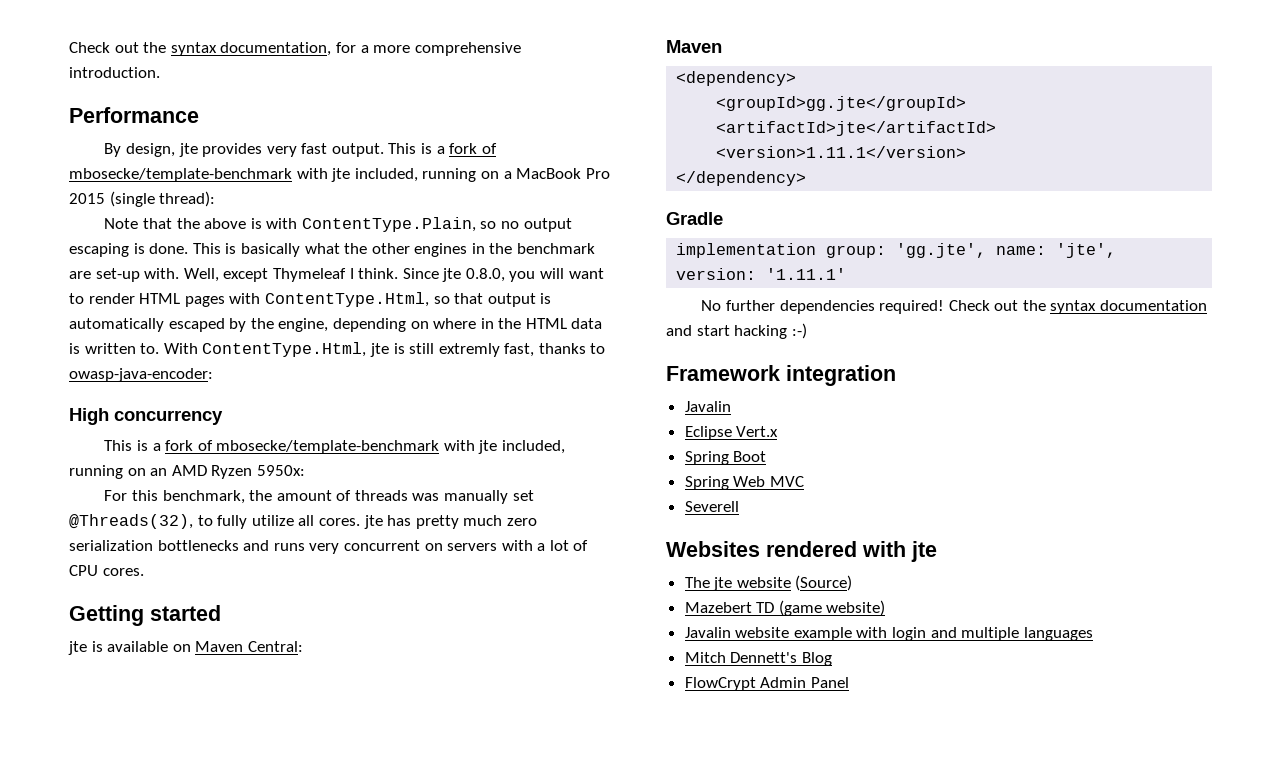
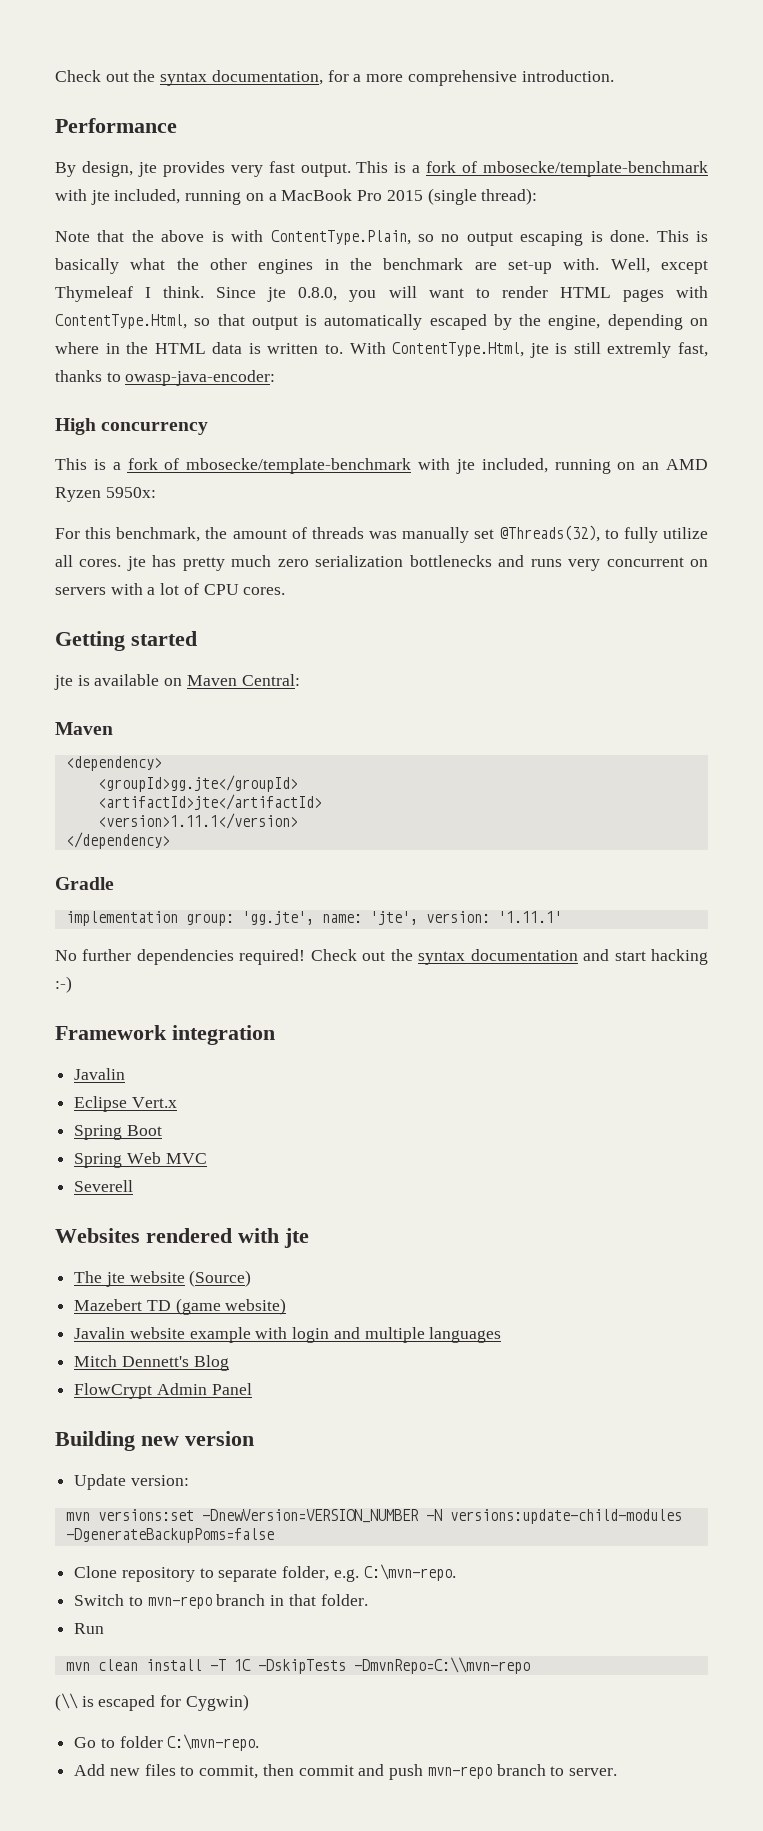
(849, 682) none -> [55,1431,254,1451] [74,1474,189,1490] [65,1509,682,1524] [65,1528,274,1543] [74,1564,456,1582] [74,1594,368,1609] [74,1623,105,1634] [65,1657,530,1674] [55,1693,249,1711] [74,1734,260,1751] [74,1764,617,1780] // Building new version // Update version: // mvn versions:set -DnewVersion=VERSION_NUMBER -N versions:update-child-modules -DgenerateBackupPoms=false // Clone repository to separate folder, e.g. C:\mvn-repo. // Switch to mvn-repo branch in that folder. // Run // mvn clean install -T 1C -DskipTests -DmvnRepo=C:\\mvn-repo // (\\ is escaped for Cygwin) // Go to folder C:\mvn-repo. // Add new files to commit, then commit and push mvn-repo branch to server.

